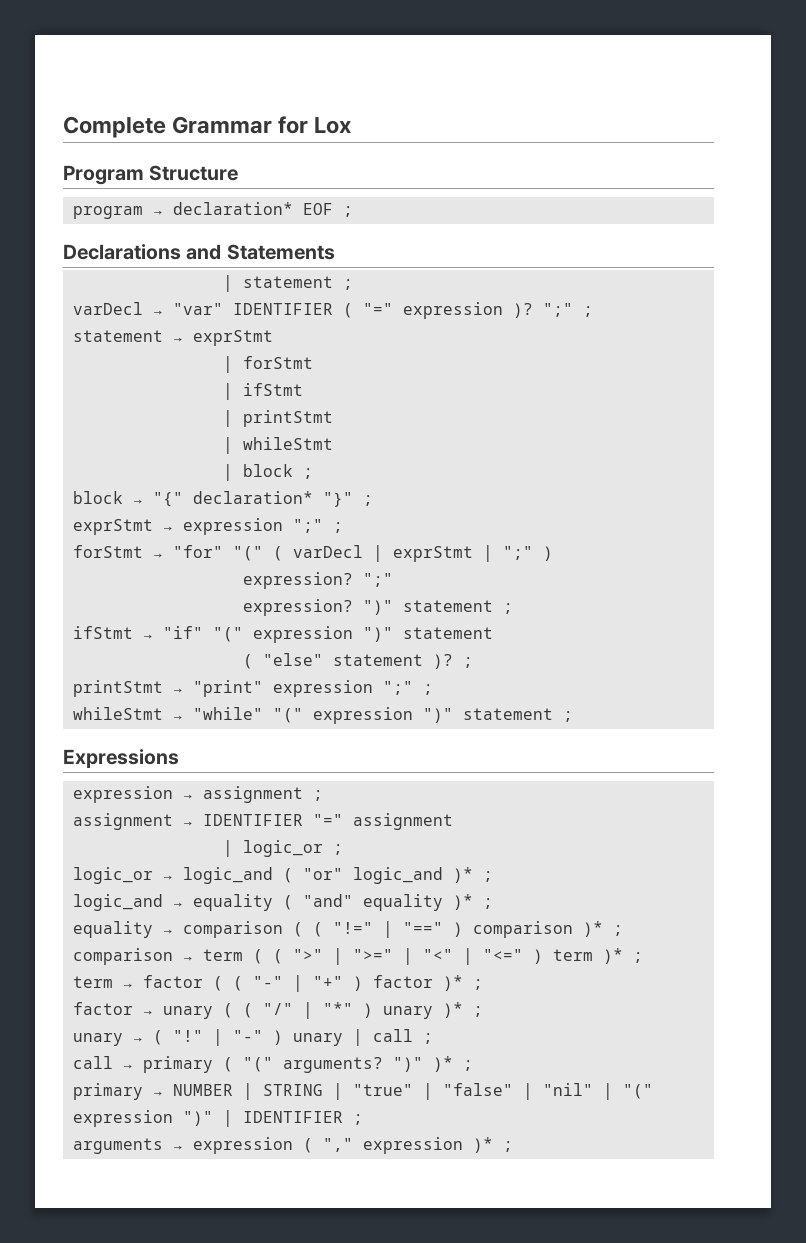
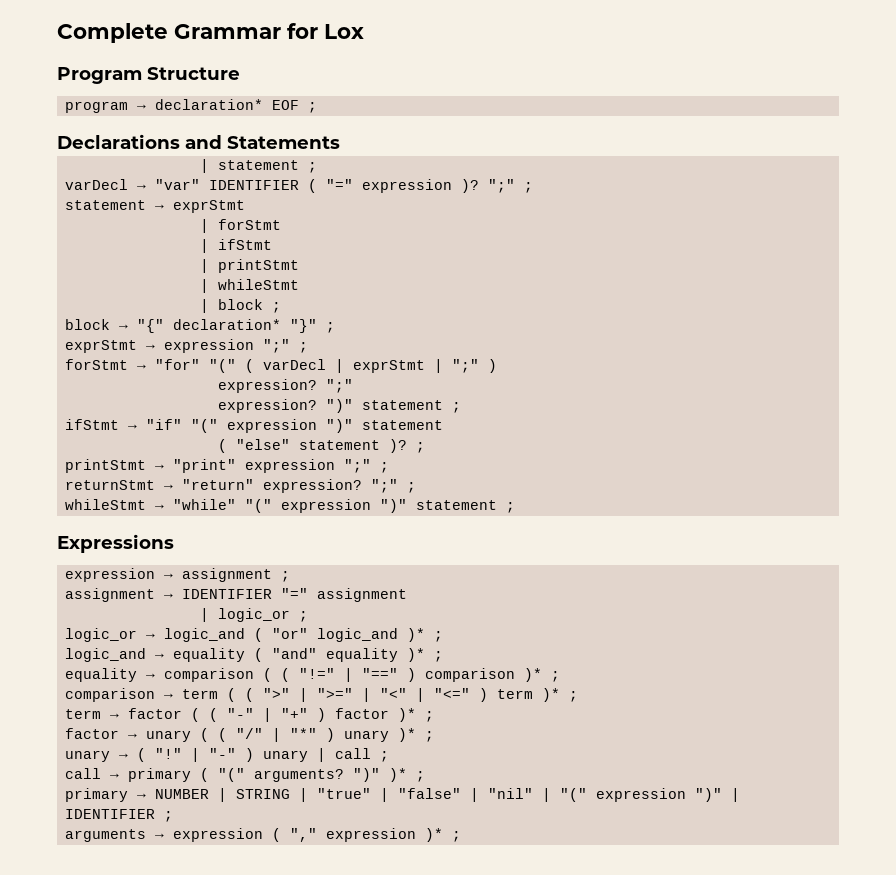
(433, 689) none -> [65,479,417,493] // returnStmt → "return" expression? ";" ;

